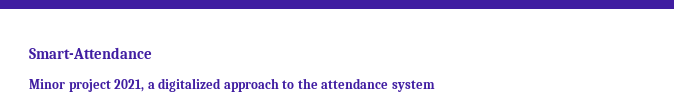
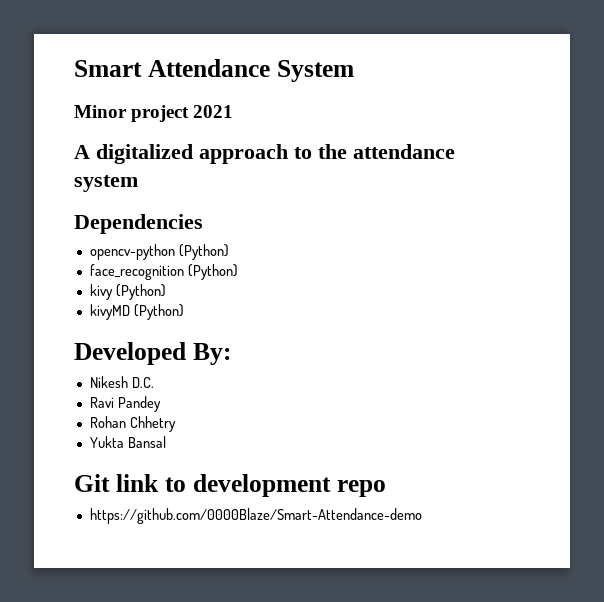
[29,47,152,59] Smart-Attendance -> [74,59,354,82] Smart Attendance System
[114,79,155,92] 2021, a -> [193,105,234,118] [74,145,90,159] 2021 // A
(435, 86) none -> [74,214,203,234] [89,244,229,260] [89,264,238,280] [89,284,166,300] [89,304,184,320] [74,342,231,365] [89,376,154,388] [89,396,161,412] [89,416,176,432] [89,436,166,448] [74,474,386,497] [89,508,422,524] // Dependencies // opencv-python (Python) // face_recognition (Python) // kivy (Python) // kivyMD (Python) // Developed By: // Nikesh D.C. // Ravi Pandey // Rohan Chhetry // Yukta Bansal // Git link to development repo // https://github.com/0000Blaze/Smart-Attendance-demo

